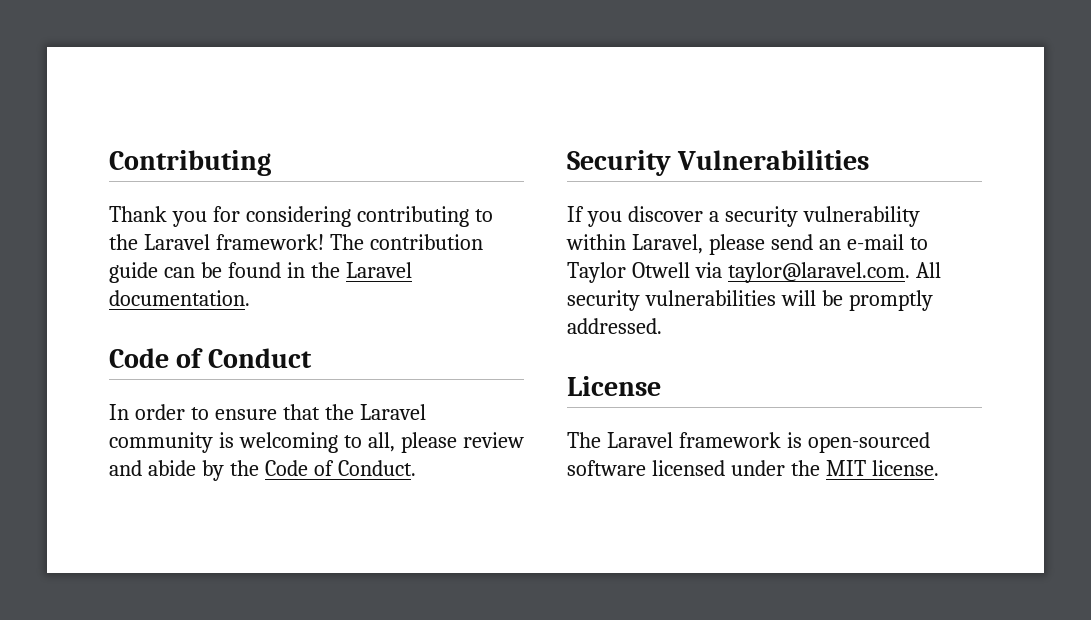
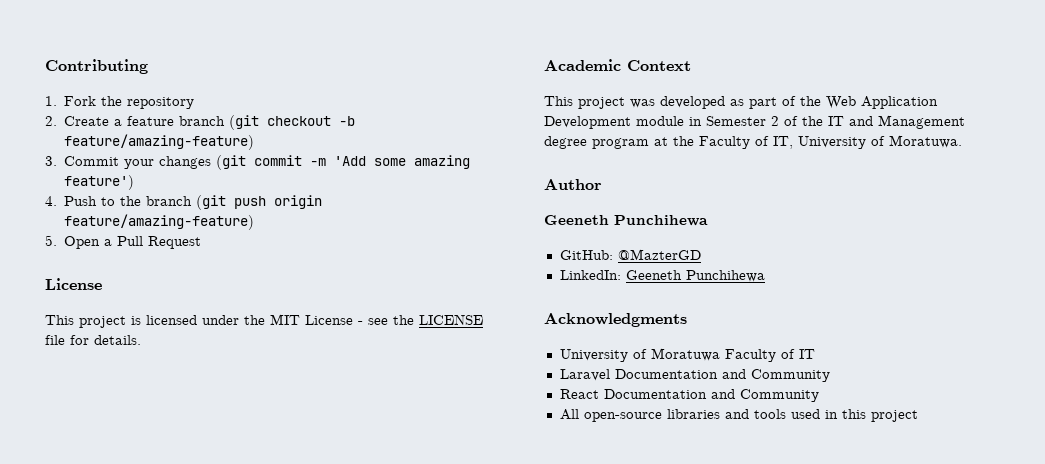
[109,206,493,227] [109,234,483,250] [109,262,412,283] [109,290,250,306] [109,348,312,368] [109,404,426,420] [109,432,524,453] [109,460,416,481] [567,150,870,176] [567,206,920,227] [566,234,928,255] [567,262,941,283] [567,290,933,311] [567,318,662,334] [567,376,661,396] [567,432,930,453] [567,460,939,476] Thank you for considering contributing to the Laravel framework! The contribution guide can be found in the Laravel documentation. // Code of Conduct // In order to ensure that the Laravel community is welcoming to all, please review and abide by the Code of Conduct. // Security Vulnerabilities // If you discover a security vulnerability within Laravel, please send an e-mail to Taylor Otwell via taylor@laravel.com. All security vulnerabilities will be promptly addressed. // License // The Laravel framework is open-sourced software licensed under the MIT license. -> [45,96,195,109] [45,115,356,130] [64,134,255,150] [45,155,471,170] [64,175,135,190] [45,195,323,210] [64,214,255,230] [45,235,202,249] [45,278,102,290] [45,314,483,328] [45,335,141,345] [544,59,691,71] [544,96,938,109] [544,115,965,129] [544,135,962,149] [544,179,602,190] [544,215,708,226] [559,249,701,260] [559,270,765,282] [544,313,687,327] [559,348,815,362] [559,369,830,382] [559,389,819,402] [559,409,918,422] 1. Fork the repository // 2. Create a feature branch (git checkout -b feature/amazing-feature) // 3. Commit your changes (git commit -m 'Add some amazing feature') // 4. Push to the branch (git push origin feature/amazing-feature) // 5. Open a Pull Request // License // This project is licensed under the MIT License - see the LICENSE file for details. // Academic Context // This project was developed as part of the Web Application Development module in Semester 2 of the IT and Management degree program at the Faculty of IT, University of Moratuwa. // Author // Geeneth Punchihewa // GitHub: @MazterGD // LinkedIn: Geeneth Punchihewa // Acknowledgments // University of Moratuwa Faculty of IT // Laravel Documentation and Community // React Documentation and Community // All open-source libraries and tools used in this project

